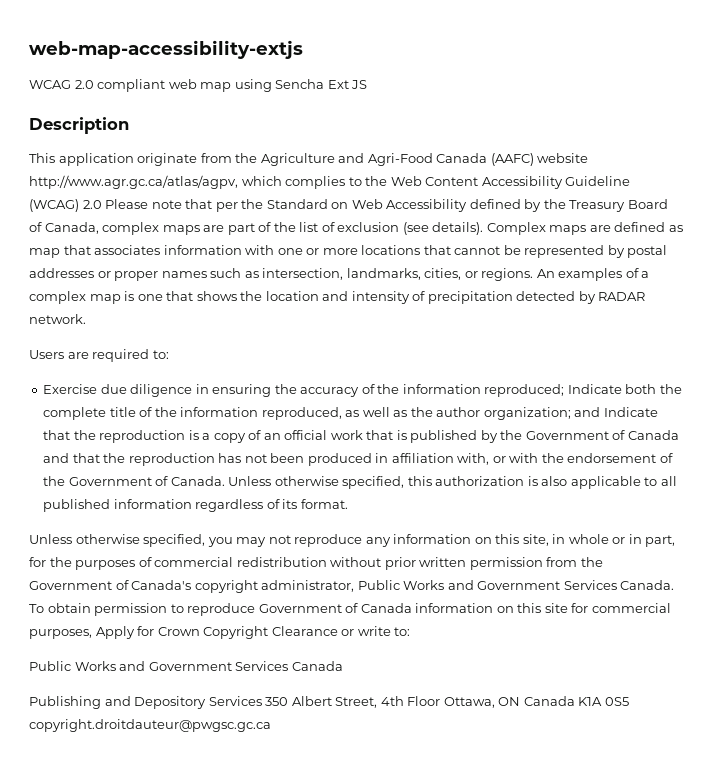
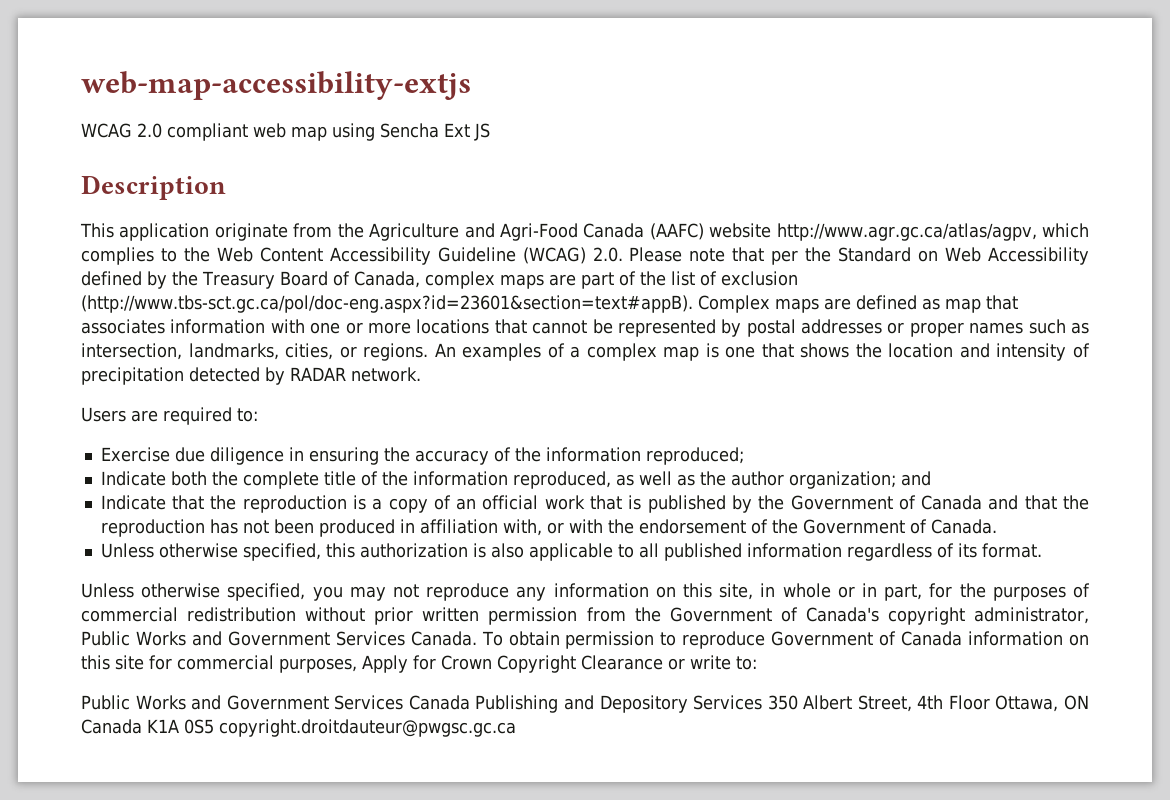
[82,200,102,209] 2.0 -> [592,247,623,262] 2.0.
[402,222,484,235] (see details). -> [81,295,693,313] (http://www.tbs-sct.gc.ca/pol/doc-eng.aspx?id=23601&section=text#appB).
(565, 390) none -> (744, 456) //
(601, 412) none -> (931, 478) //
(225, 481) none -> (997, 526) //
(343, 666) // -> (470, 702) none

